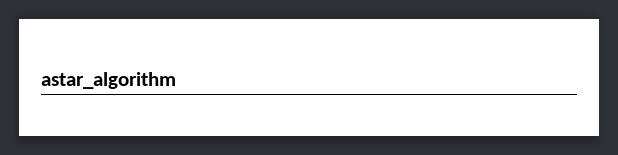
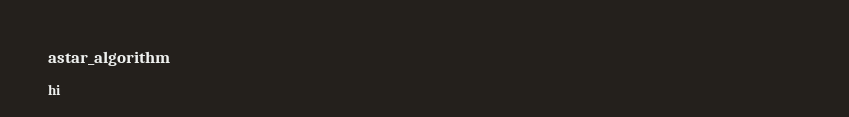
(176, 80) none -> [48,84,61,95] // hi

